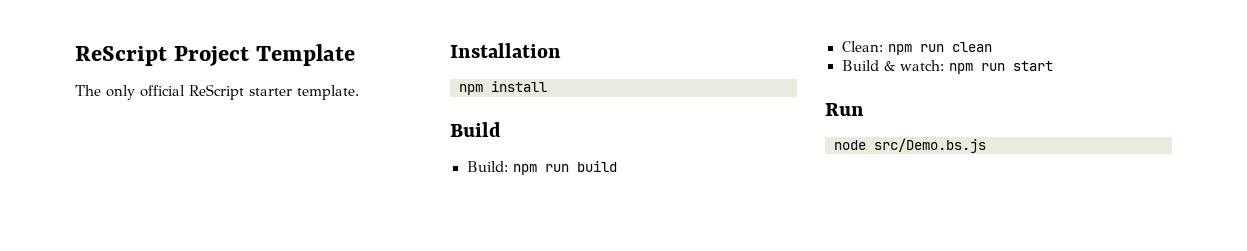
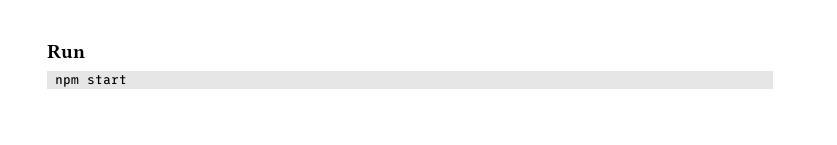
[75,44,355,66] [75,84,359,100] [450,43,561,58] [459,81,547,95] [450,122,501,137] [466,161,617,175] [841,41,992,55] [841,60,1053,74] [825,103,864,116] [834,138,986,153] ReScript Project Template // The only official ReScript starter template. // Installation // npm install // Build // Build: npm run build // Clean: npm run clean // Build & watch: npm run start // Run // node src/Demo.bs.js -> [47,44,85,59] [54,75,127,87] Run // npm start

